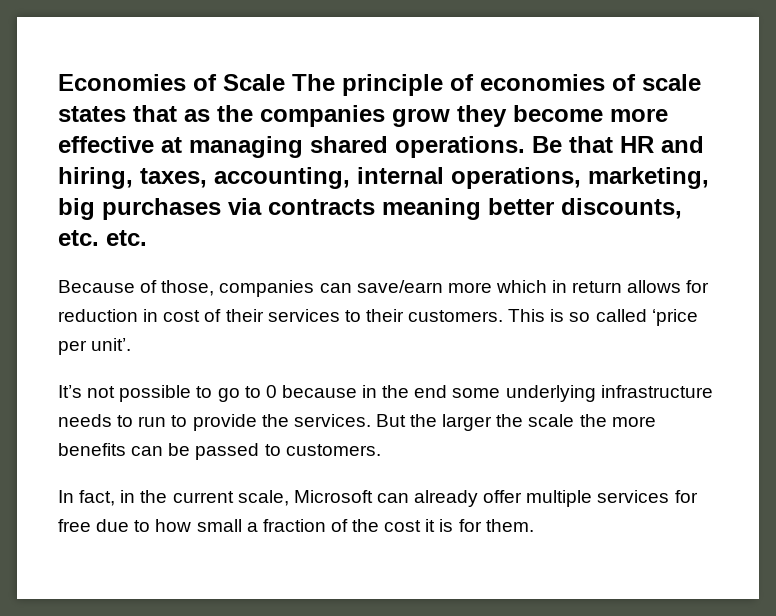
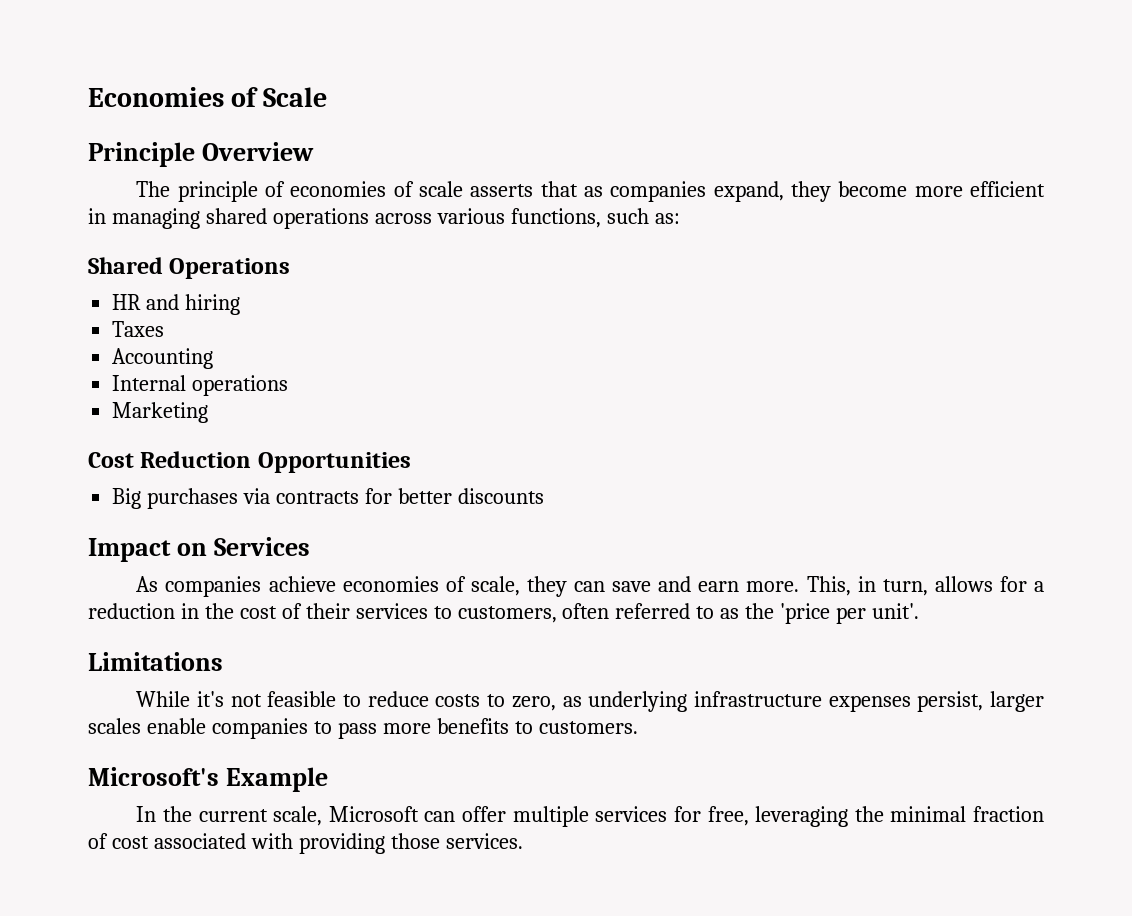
(285, 82) none -> [88,142,314,167] // Principle Overview //
[58,106,126,122] states -> [470,184,534,197] asserts
[217,105,668,127] [58,136,704,158] [58,167,709,189] [58,198,682,220] [58,230,147,246] [58,280,623,297] the companies grow they become more effective at managing shared operations. Be that HR and hiring, taxes, accounting, internal operations, marketing, big purchases via contracts meaning better discounts, etc. etc. // Because of those, companies can save/earn more which in return -> [610,181,1046,202] [88,208,680,229] [88,257,291,279] [112,294,241,315] [112,321,165,337] [112,348,214,369] [112,375,289,396] [112,402,209,423] [88,451,411,473] [112,488,544,509] [88,537,310,562] [136,576,928,597] companies expand, they become more efficient in managing shared operations across various functions, such as: // Shared Operations // HR and hiring // Taxes // Accounting // Internal operations // Marketing // Cost Reduction Opportunities // Big purchases via contracts for better discounts // Impact on Services // As companies achieve economies of scale, they can save and earn more. This, in turn,
(710, 286) none -> [1033,581,1044,592] a
(159, 315) none -> [204,603,234,619] the
[365,309,698,326] [58,338,132,355] [58,385,713,402] [58,414,656,431] [58,443,260,460] their customers. This is so called ‘price per unit’. // It’s not possible to go to 0 because in the end some underlying infrastructure needs to run to provide the services. But the larger the scale the more benefits can be passed -> [457,603,920,624] [88,652,223,671] [136,691,1044,712] [88,718,509,739] customers, often referred to as the 'price per unit'. // Limitations // While it's not feasible to reduce costs to zero, as underlying infrastructure expenses persist, larger scales enable companies to pass more benefits
(381, 450) none -> [88,767,328,792] // Microsoft's Example
[79,490,136,506] fact, in -> (157, 814) none
[414,490,479,507] already -> (456, 816) none
[58,519,534,532] free due to how small a fraction of the cost it is for them. -> [707,806,1044,827] [88,833,523,854] free, leveraging the minimal fraction of cost associated with providing those services.

